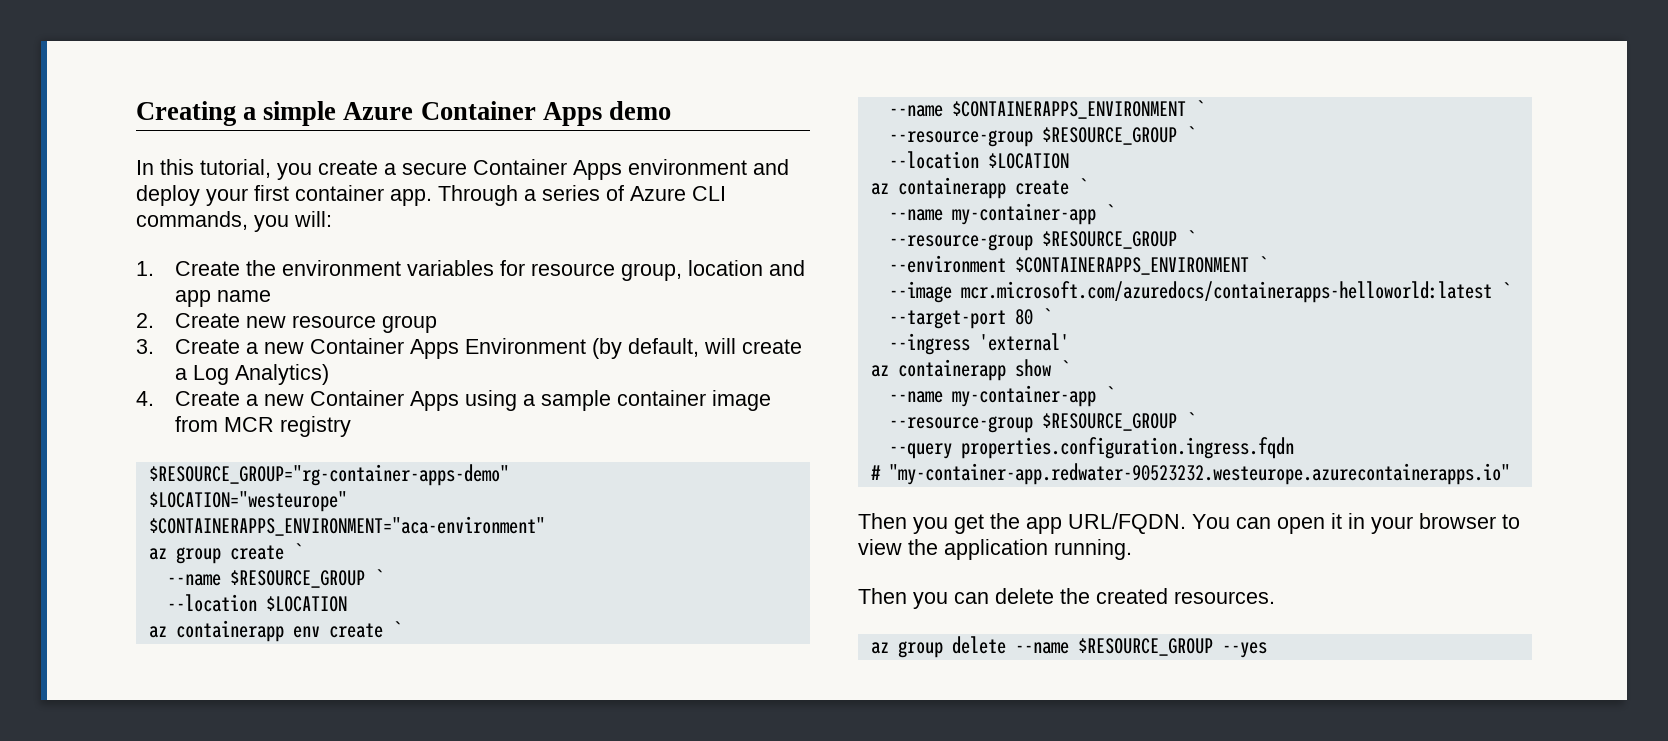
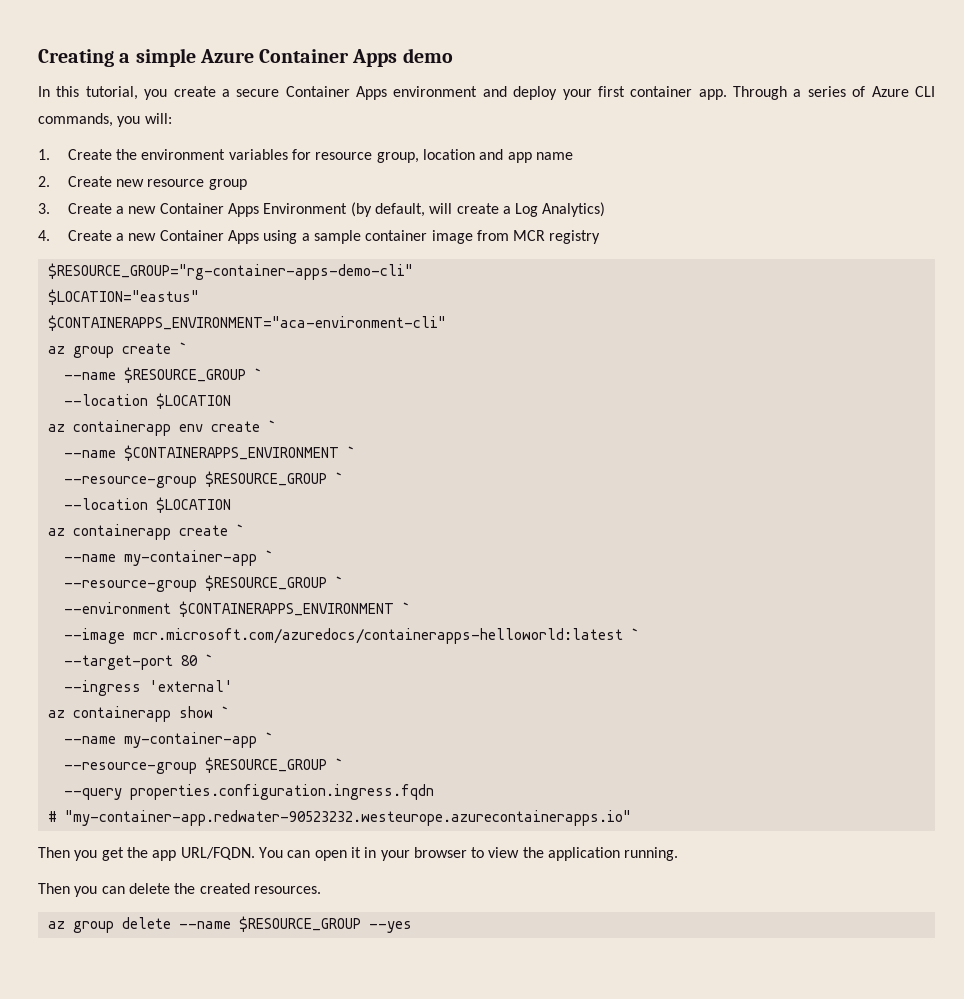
[148,464,509,486] [148,491,347,512] [148,516,545,536] $RESOURCE_GROUP="rg-container-apps-demo" // $LOCATION="westeurope" // $CONTAINERAPPS_ENVIRONMENT="aca-environment" -> [47,263,413,280] [47,289,199,305] [47,315,446,331] $RESOURCE_GROUP="rg-container-apps-demo-cli" // $LOCATION="eastus" // $CONTAINERAPPS_ENVIRONMENT="aca-environment-cli"

